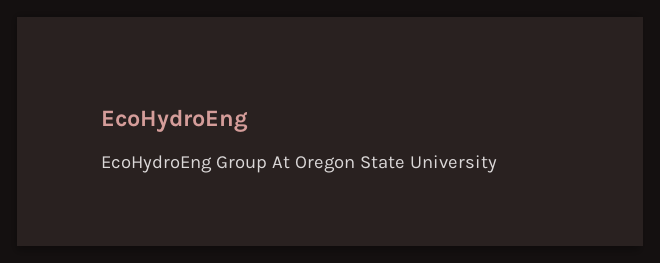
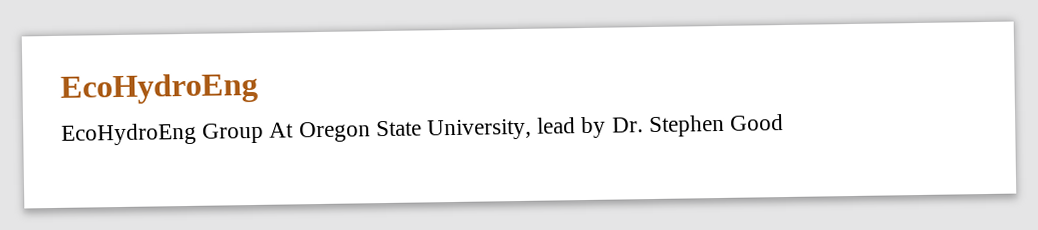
[409,155,497,173] University -> [427,114,785,141] University, lead by Dr. Stephen Good

